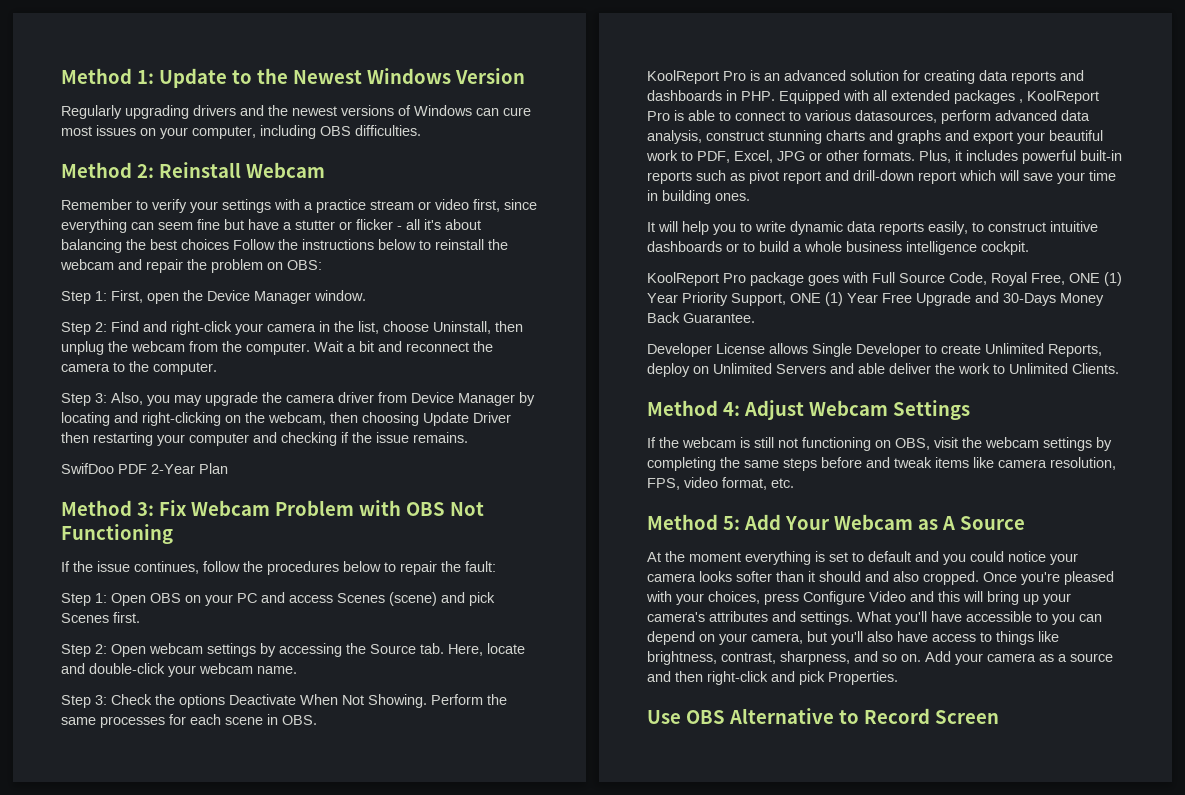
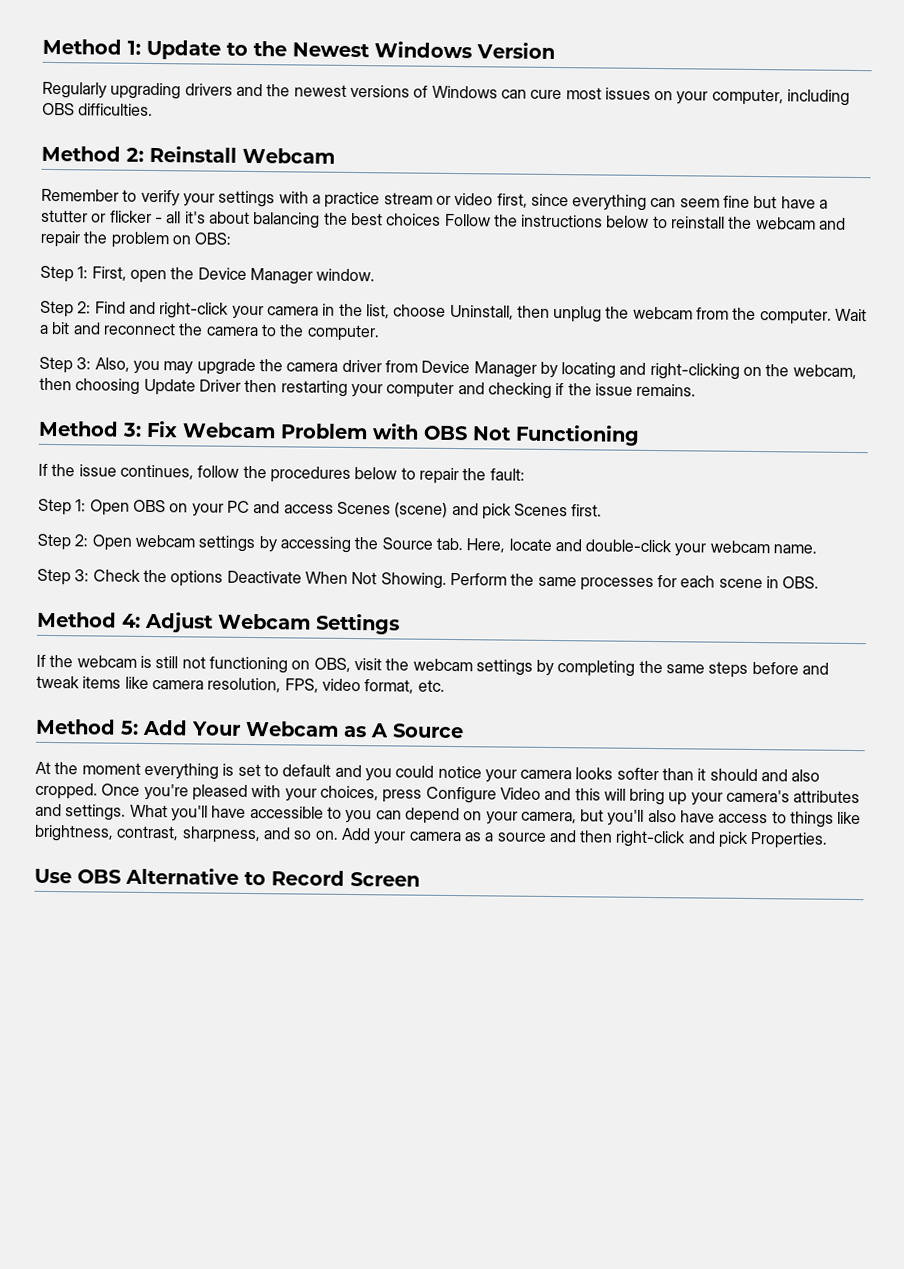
[61,463,228,474] // SwifDoo PDF 2-Year Plan -> (697, 390) none
[647,70,1084,84] [647,90,1099,104] [647,110,1090,124] [647,130,1103,144] [646,150,1122,164] [647,170,1116,184] [647,190,750,204] [647,221,1098,235] [647,241,1029,255] [647,272,1122,286] [647,292,1104,306] [647,312,755,323] [647,343,1102,357] [647,363,1119,377] // KoolReport Pro is an advanced solution for creating data reports and dashboards in PHP. Equipped with all extended packages , KoolReport Pro is able to connect to various datasources, perform advanced data analysis, construct stunning charts and graphs and export your beautiful work to PDF, Excel, JPG or other formats. Plus, it includes powerful built-in reports such as pivot report and drill-down report which will save your time in building ones. // It will help you to write dynamic data reports easily, to construct intuitive dashboards or to build a whole business intelligence cockpit. // KoolReport Pro package goes with Full Source Code, Royal Free, ONE (1) Year Priority Support, ONE (1) Year Free Upgrade and 30-Days Money Back Guarantee. // Developer License allows Single Developer to create Unlimited Reports, deploy on Unlimited Servers and able deliver the work to Unlimited Clients. -> (820, 582) none

